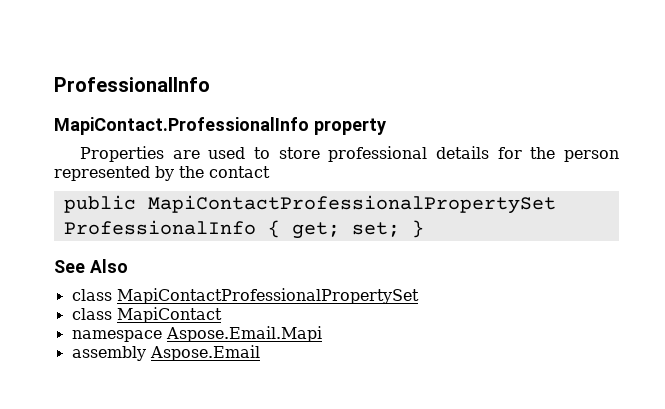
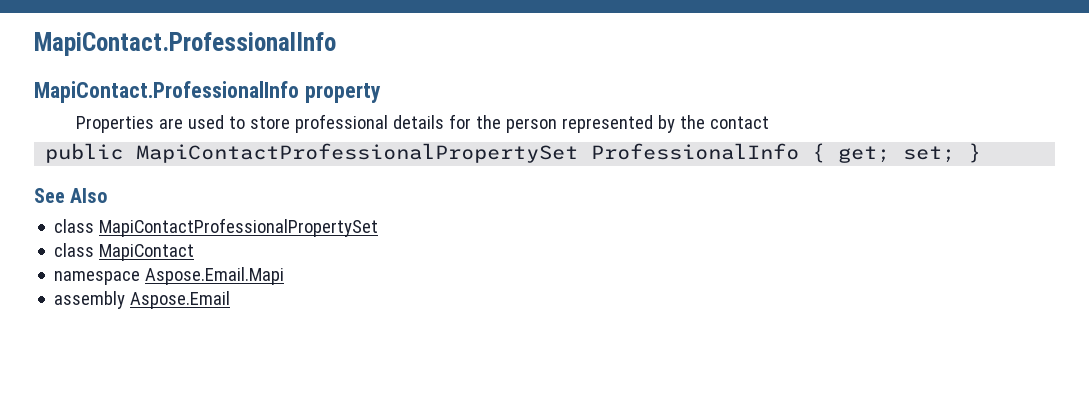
[54,77,210,92] ProfessionalInfo -> [34,32,336,56] MapiContact.ProfessionalInfo

